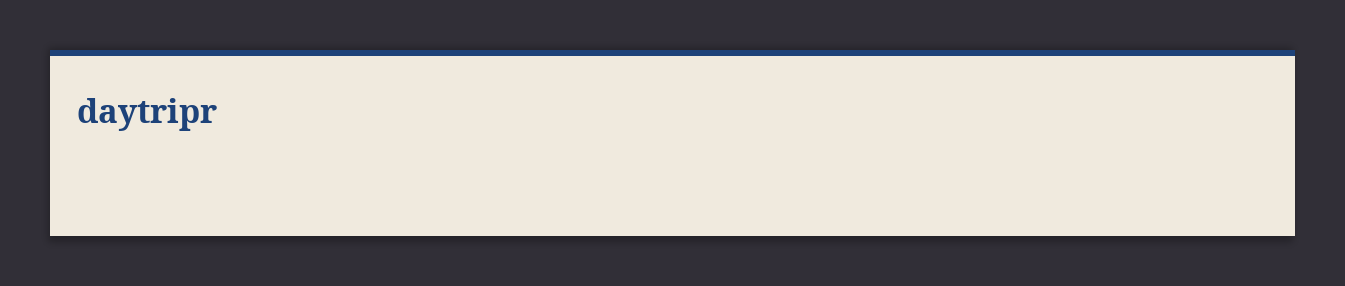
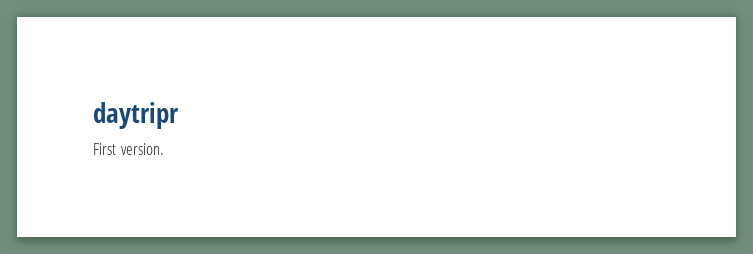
(217, 114) none -> [93,143,164,155] // First version.

